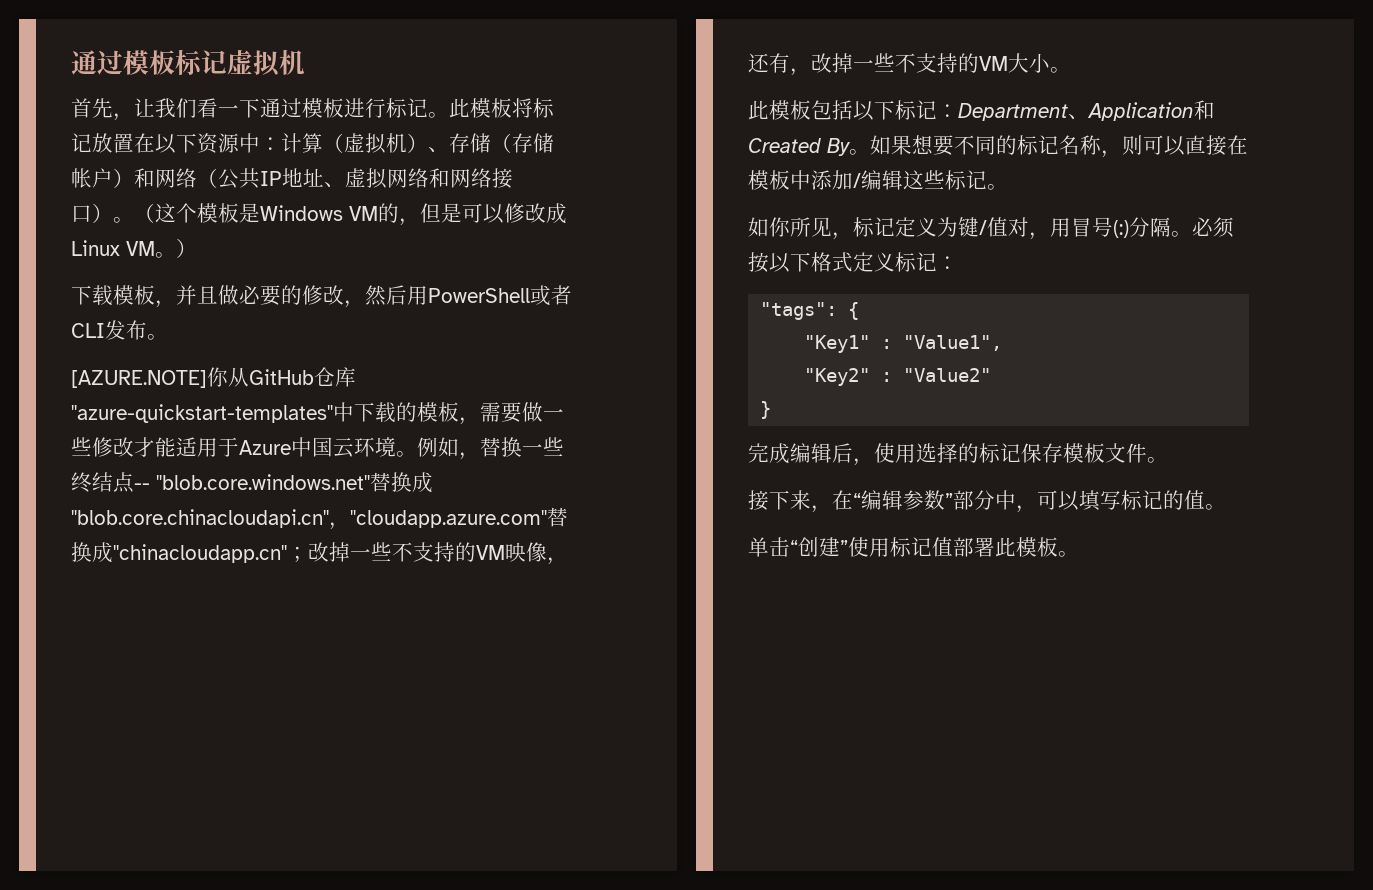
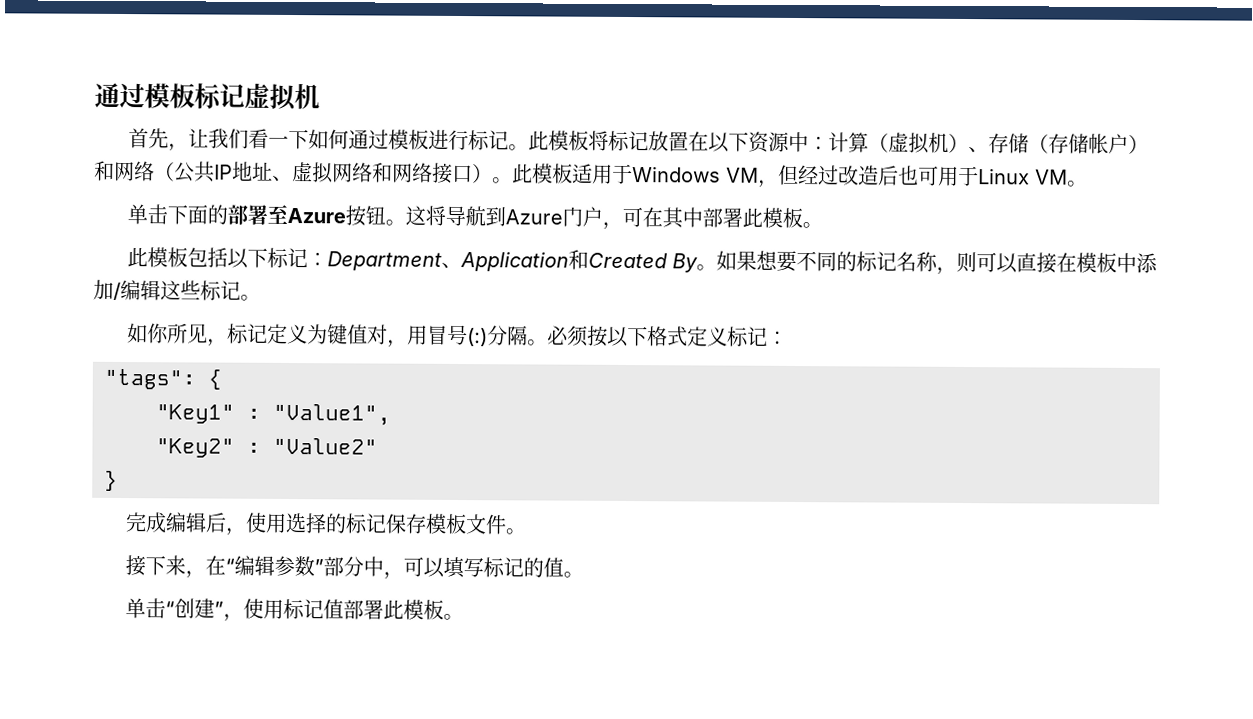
(260, 108) none -> [308,129,350,150] 如何
[134,203,567,226] [71,238,197,258] [71,285,572,308] [71,320,168,340] [71,367,356,388] [71,402,564,425] [71,437,564,460] [71,472,433,493] [71,507,568,530] [71,542,568,565] [748,53,1050,76] （这个模板是Windows VM的，但是可以修改成Linux VM。） // 下载模板，并且做必要的修改，然后用PowerShell或者CLI发布。 // [AZURE.NOTE]你从GitHub仓库"azure-quickstart-templates"中下载的模板，需要做一些修改才能适用于Azure中国云环境。例如，替换一些终结点-- "blob.core.windows.net"替换成"blob.core.chinacloudapi.cn"，"cloudapp.azure.com"替换成"chinacloudapp.cn"；改掉一些不支持的VM映像，还有，改掉一些不支持的VM大小 -> [512,163,1088,188] [127,204,804,230] 此模板适用于Windows VM，但经过改造后也可用于Linux VM。 // 单击下面的部署至Azure按钮。这将导航到Azure门户，可在其中部署此模板
[979,220,987,235] / -> (349, 334) none
(848, 547) none -> [223,613,245,622] ，

